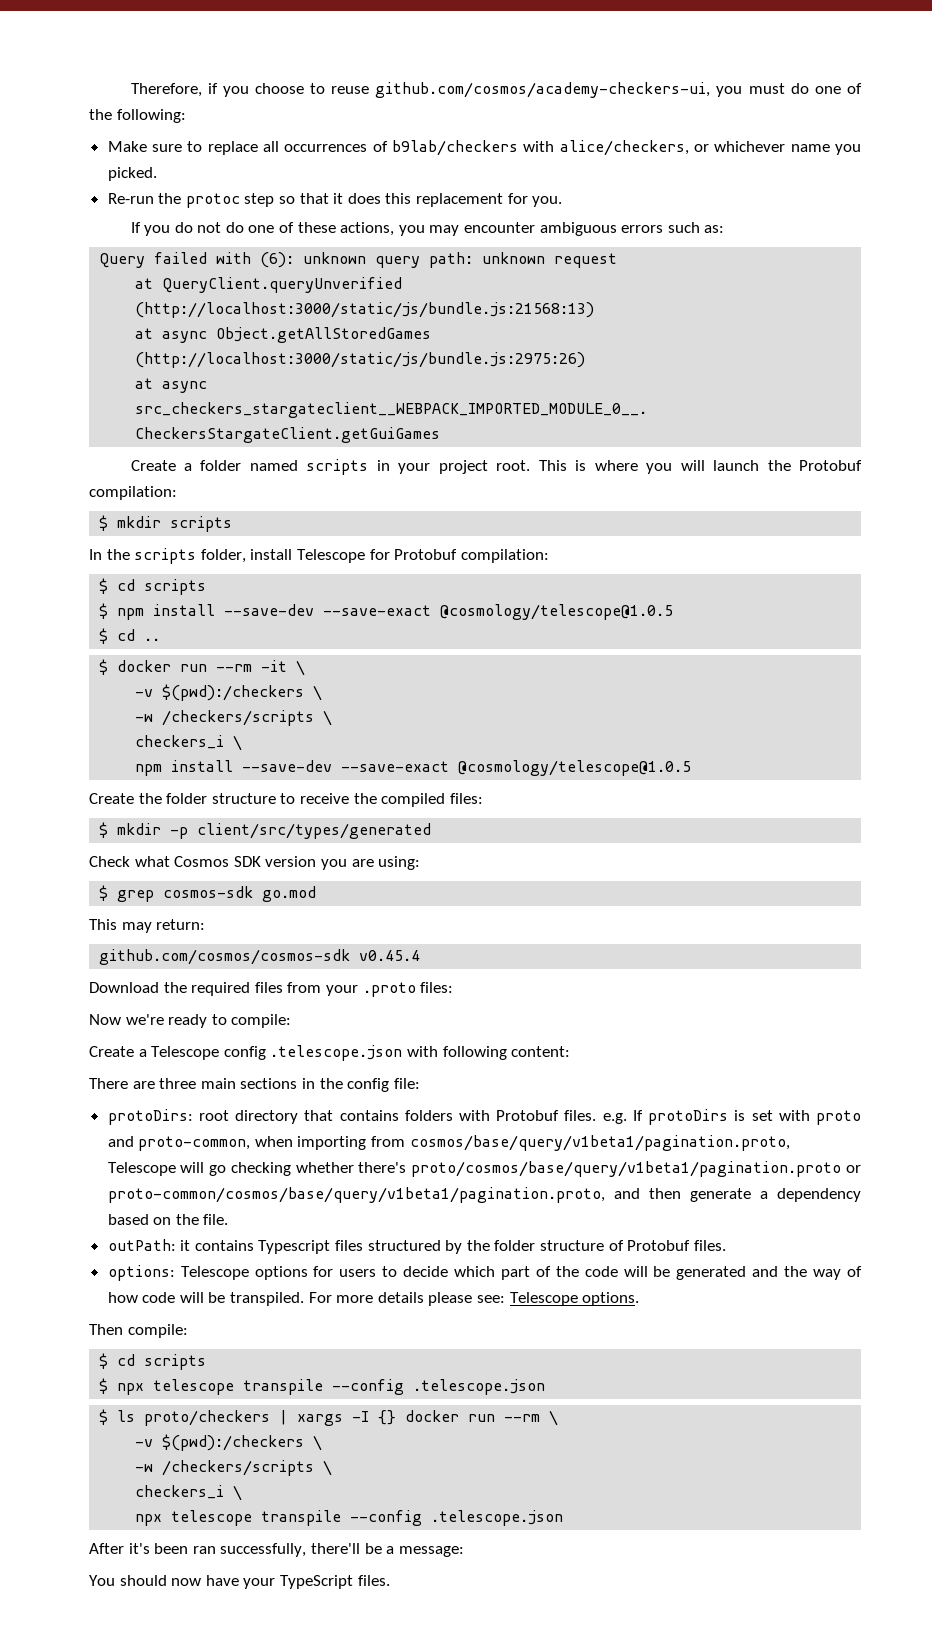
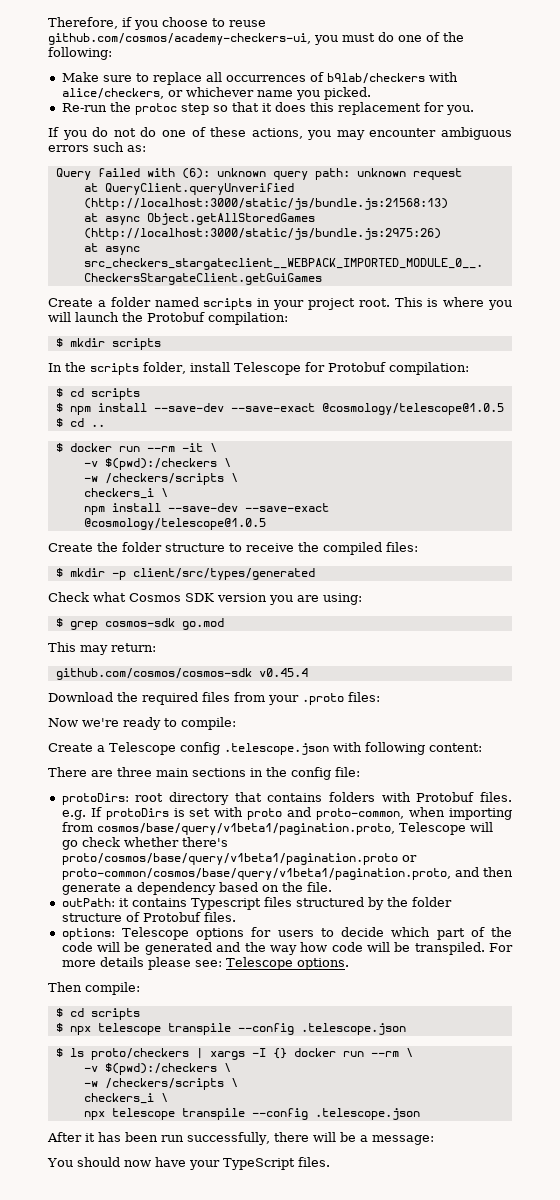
[230,1162,291,1176] checking -> [81,837,120,847] check
[847,1266,863,1277] of -> (297, 950) none
[128,1543,360,1557] it's been ran successfully, there'll -> [85,1132,336,1145] it has been run successfully, there will

